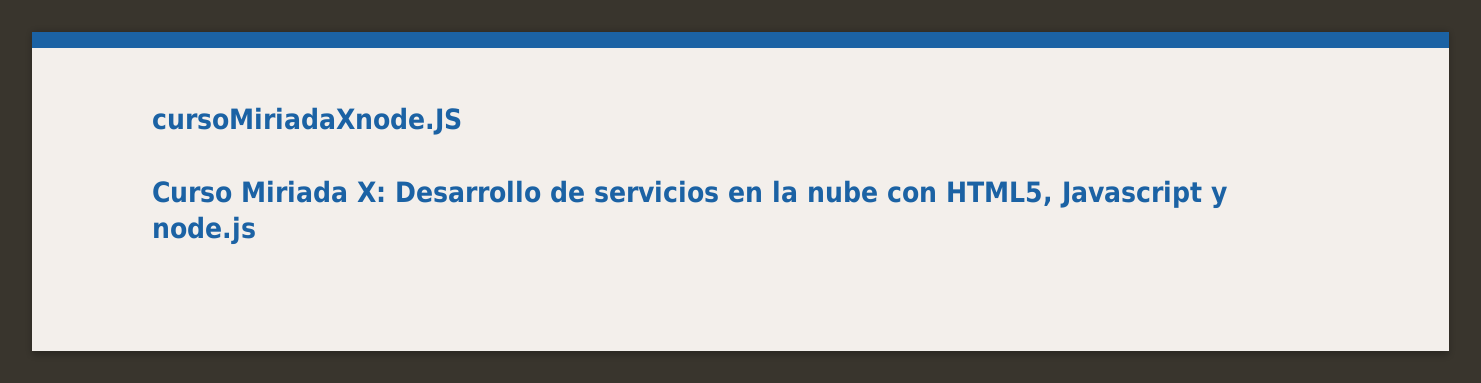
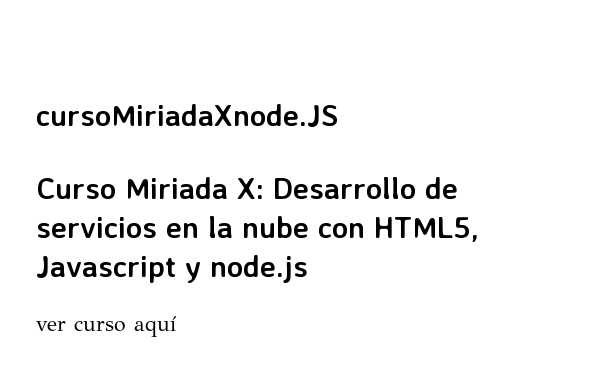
(256, 230) none -> [36,316,176,337] // ver curso aquí

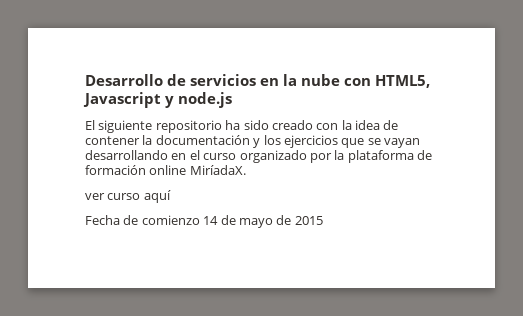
[36,104,338,127] [36,177,264,199] cursoMiriadaXnode.JS // Curso Miriada X: -> (85, 80) none
[36,316,176,337] ver curso aquí -> [85,120,399,133] [85,135,420,148] [85,150,432,163] [85,165,246,175] [85,190,171,203] [85,215,323,228] El siguiente repositorio ha sido creado con la idea de contener la documentación y los ejercicios que se vayan desarrollando en el curso organizado por la plataforma de formación online MiríadaX. // ver curso aquí // Fecha de comienzo 14 de mayo de 2015

